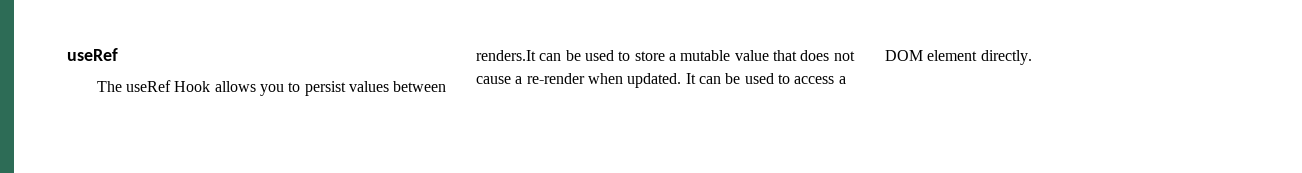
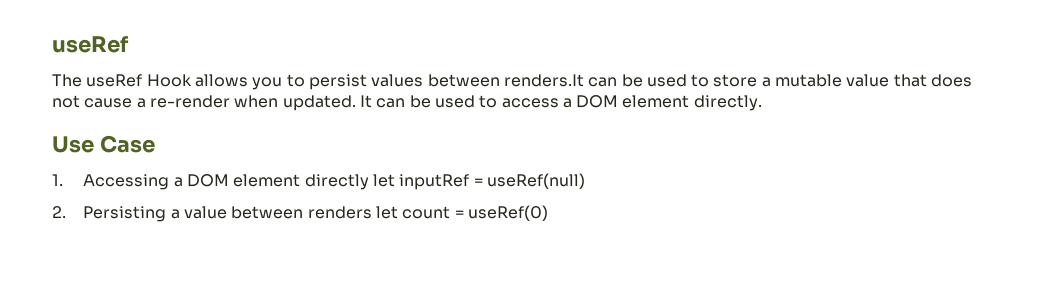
(1032, 57) none -> [52,135,155,153] [52,173,586,190] [52,205,549,222] // Use Case // 1. Accessing a DOM element directly let inputRef = useRef(null) // 2. Persisting a value between renders let count = useRef(0)

